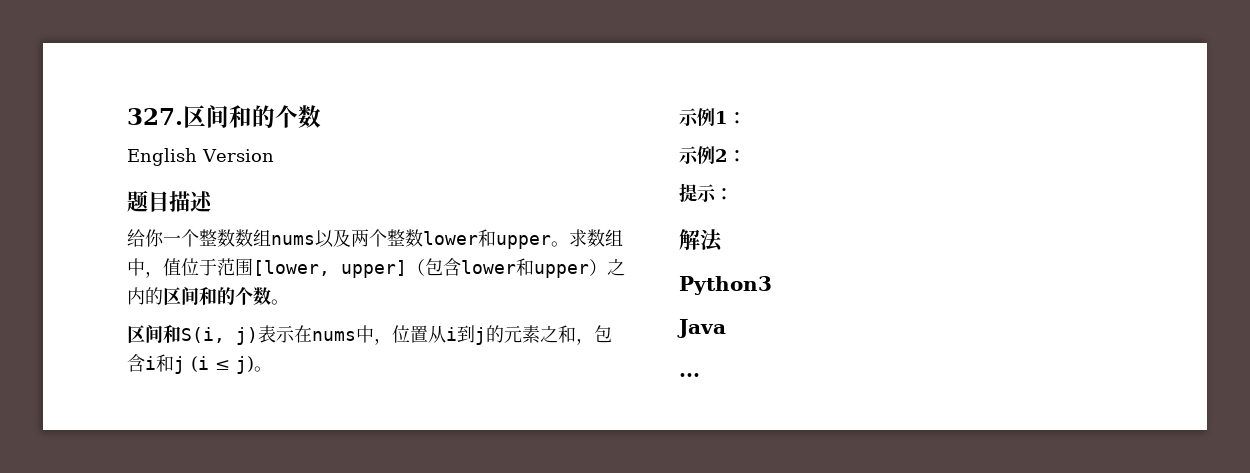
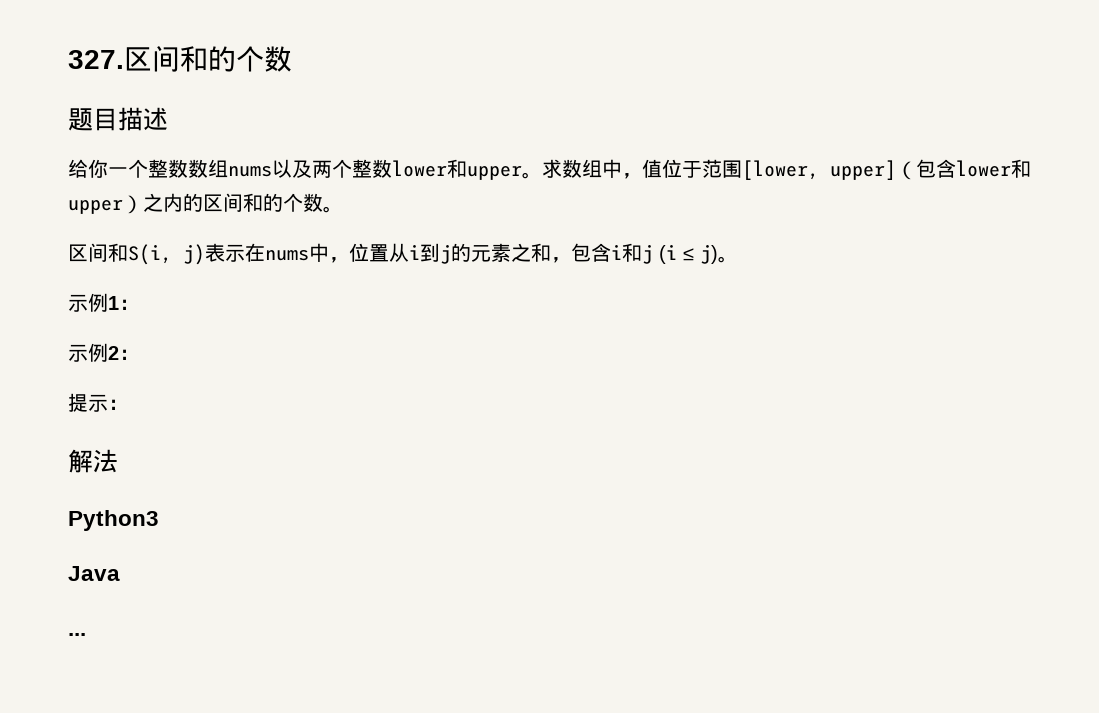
[127,148,274,166] // English Version -> (292, 59) none

